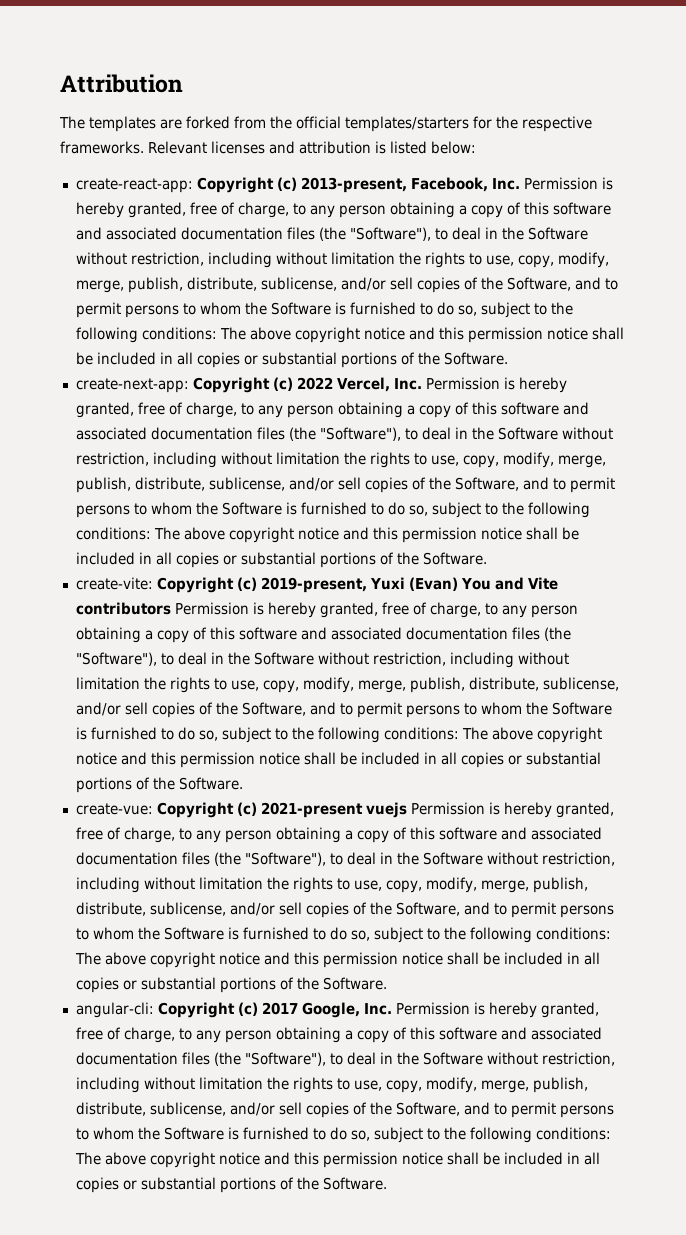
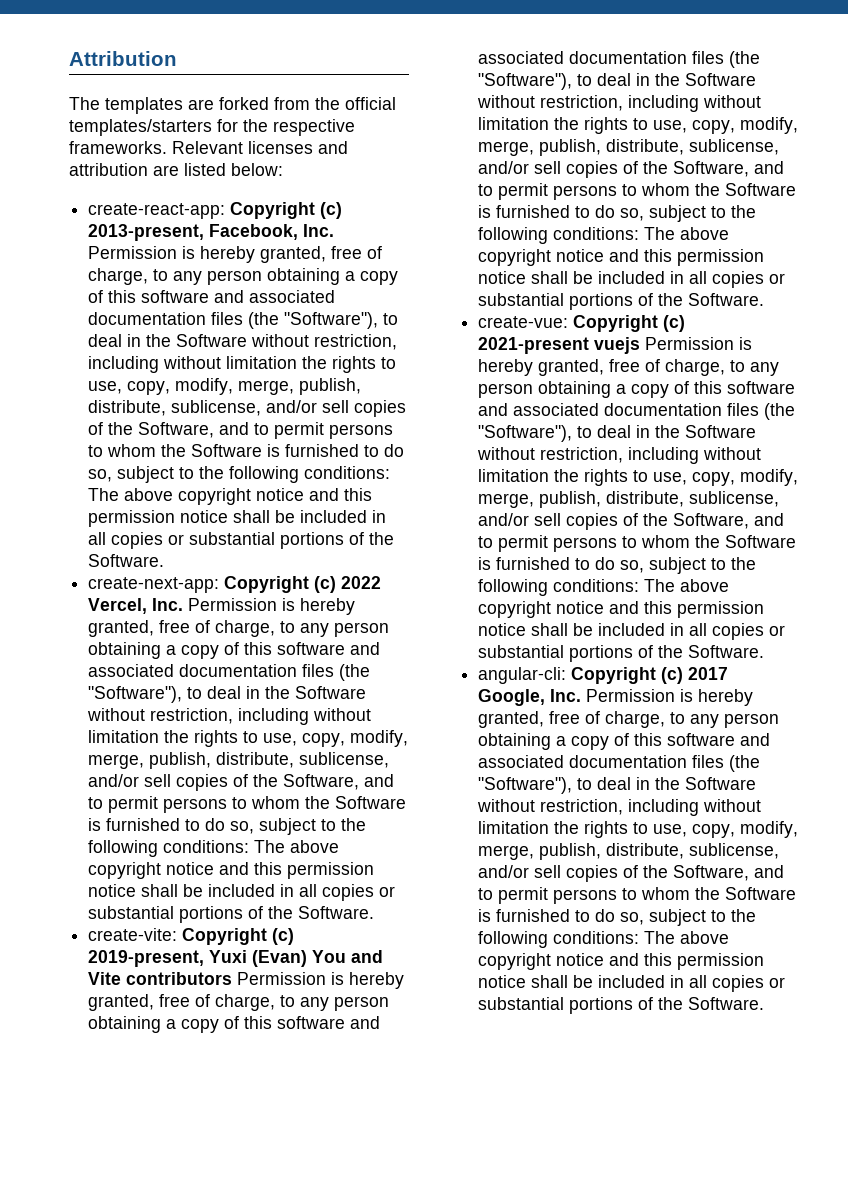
[375,141,386,154] is -> [153,165,179,176] are

